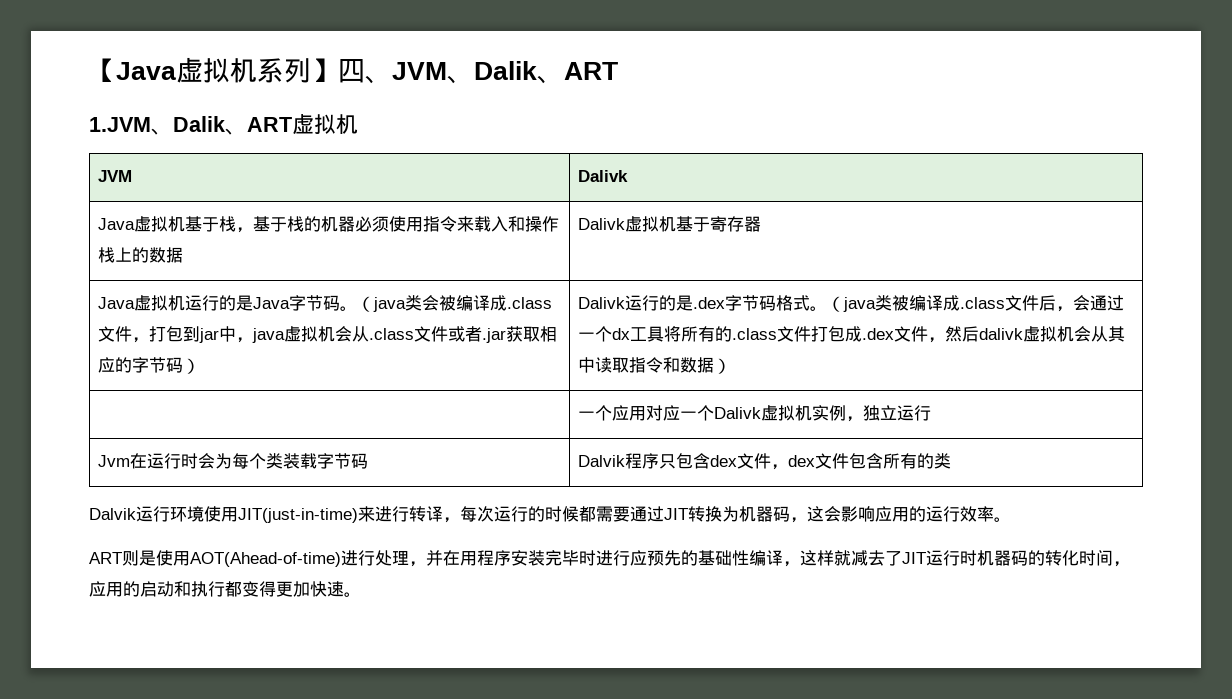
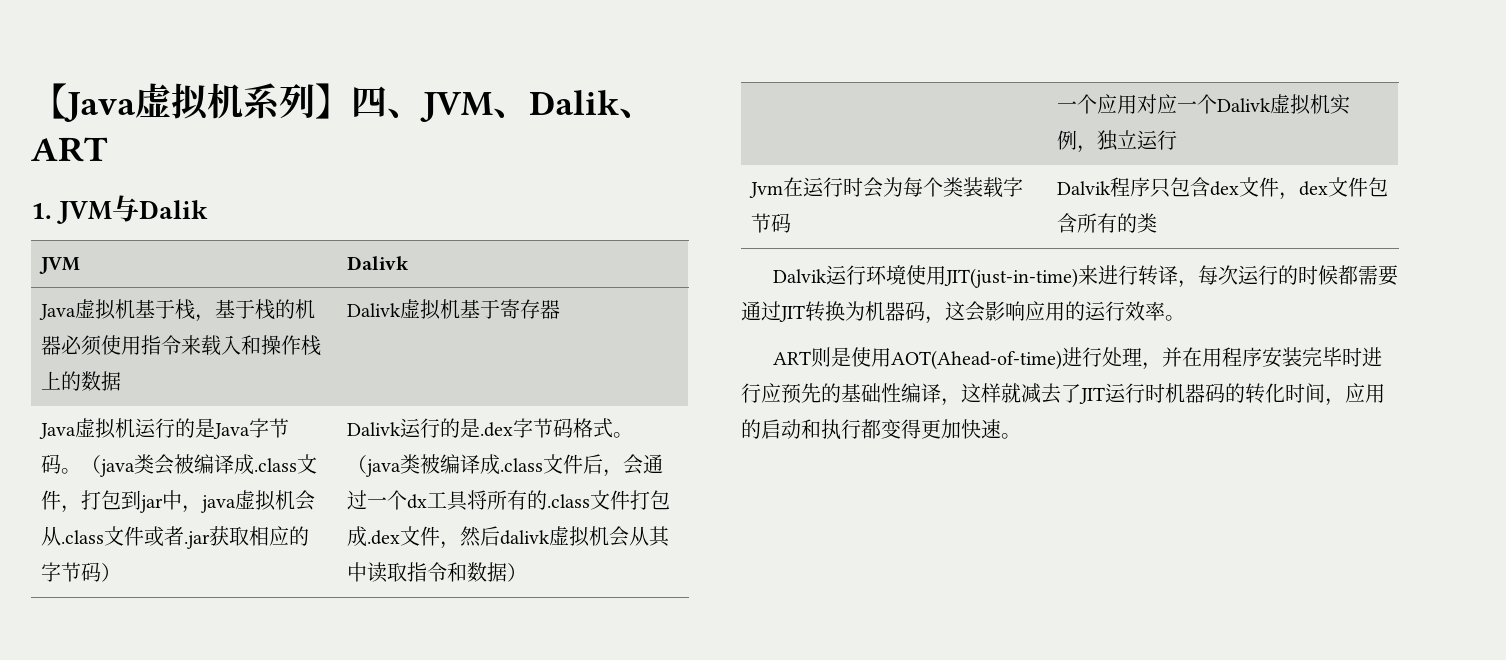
[89,114,358,135] 1.JVM、Dalik、ART虚拟机 -> [31,195,209,224] 1. JVM与Dalik

